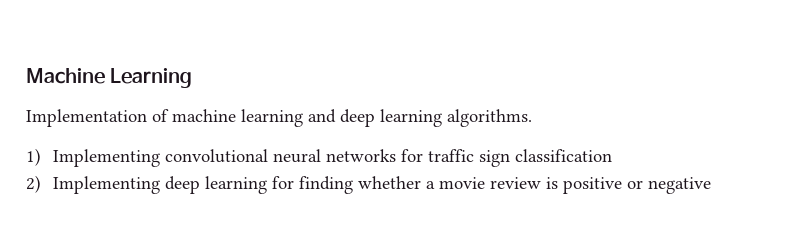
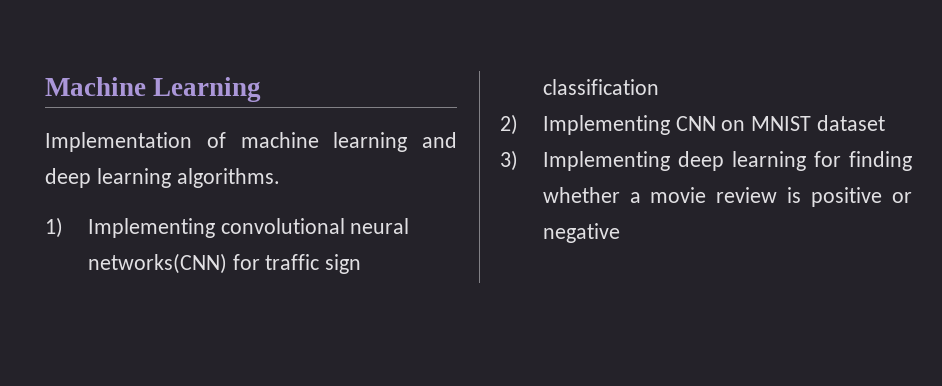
[325,149,396,162] networks -> [87,253,227,274] networks(CNN)
(160, 185) none -> [675,115,885,131] [500,150,670,171] CNN on MNIST dataset // 3) Implementing

